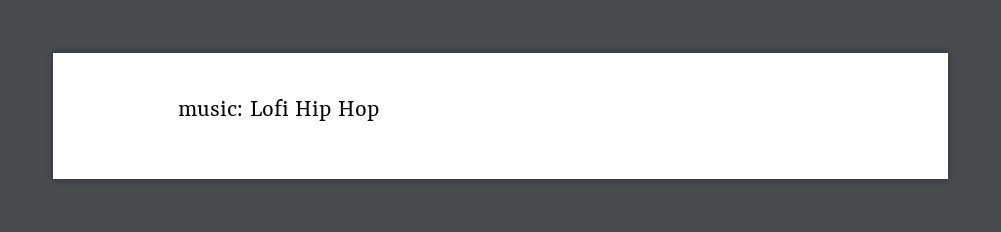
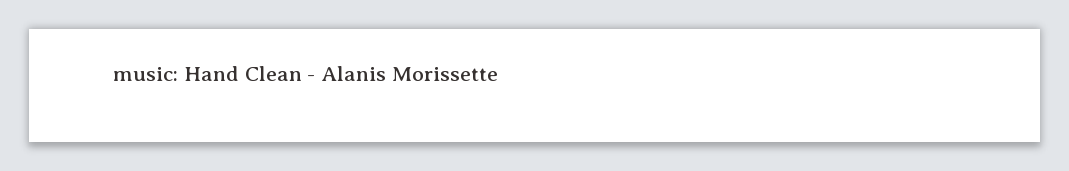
[249,99,379,121] Lofi Hip Hop -> [183,66,499,81] Hand Clean - Alanis Morissette

